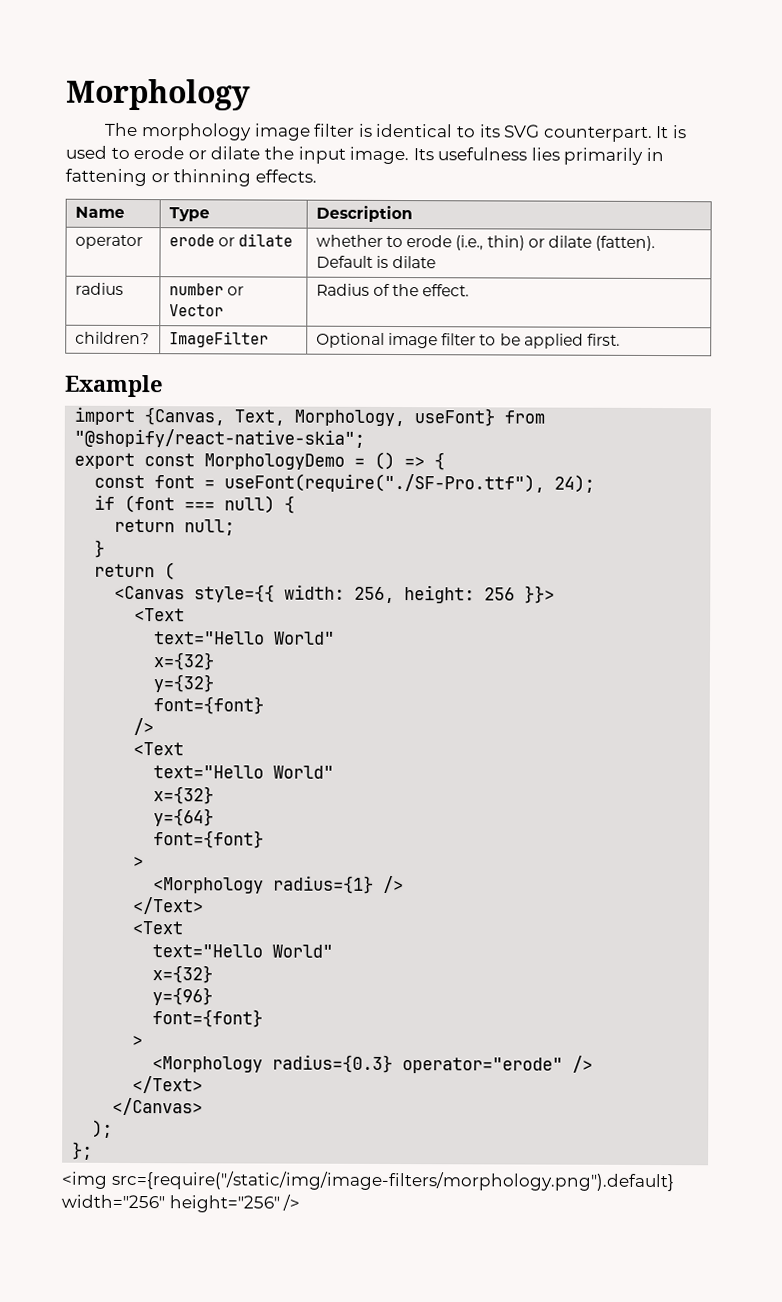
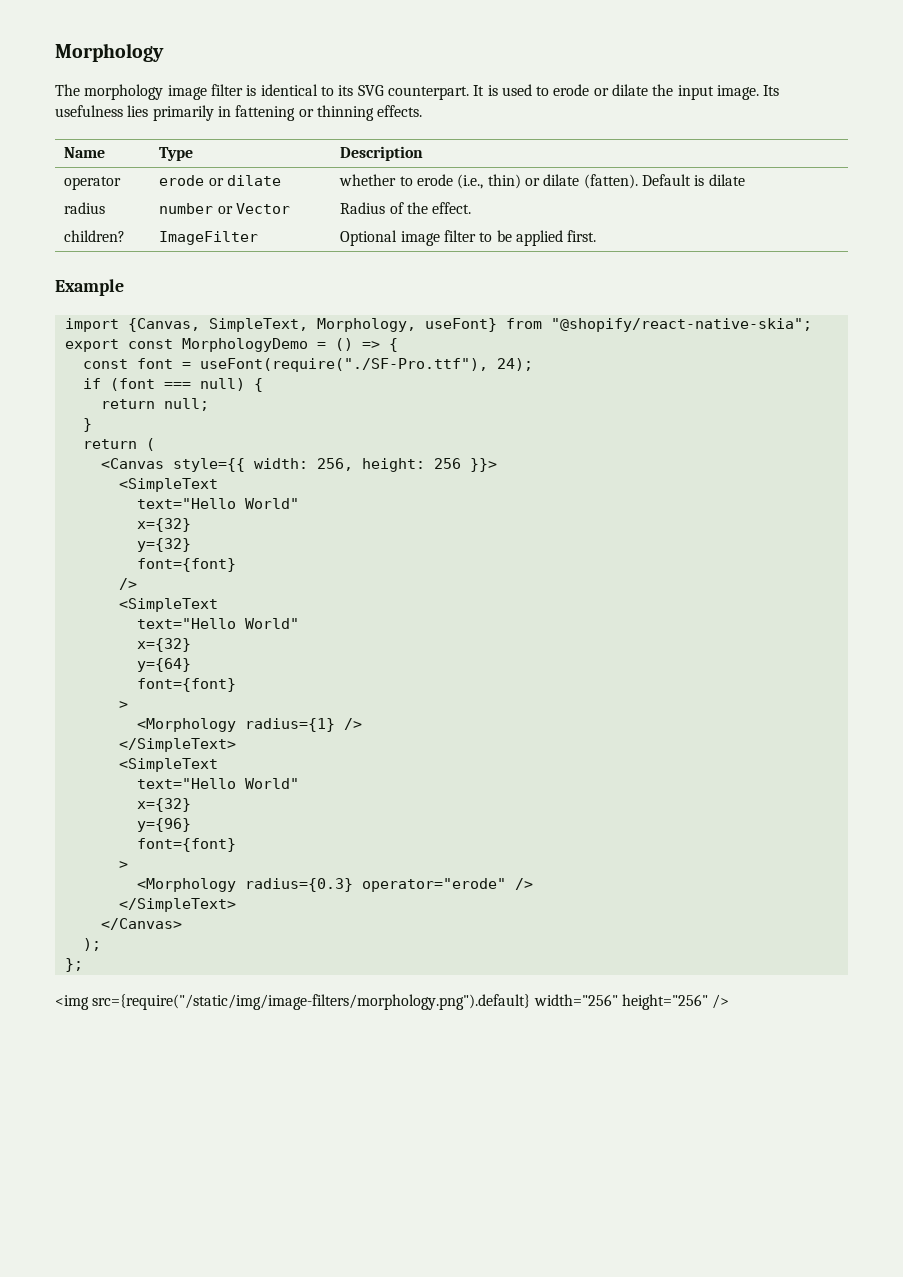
[234,409,286,426] Text, -> [208,318,308,332] SimpleText,
[134,608,186,622] <Text -> [118,478,218,492] <SimpleText
[133,742,185,756] <Text -> [118,598,218,612] <SimpleText
[132,897,205,915] [132,921,184,935] </Text> // <Text -> [118,738,236,752] [118,758,218,772] </SimpleText> // <SimpleText
[132,1076,204,1094] </Text> -> [118,898,236,912] </SimpleText>

